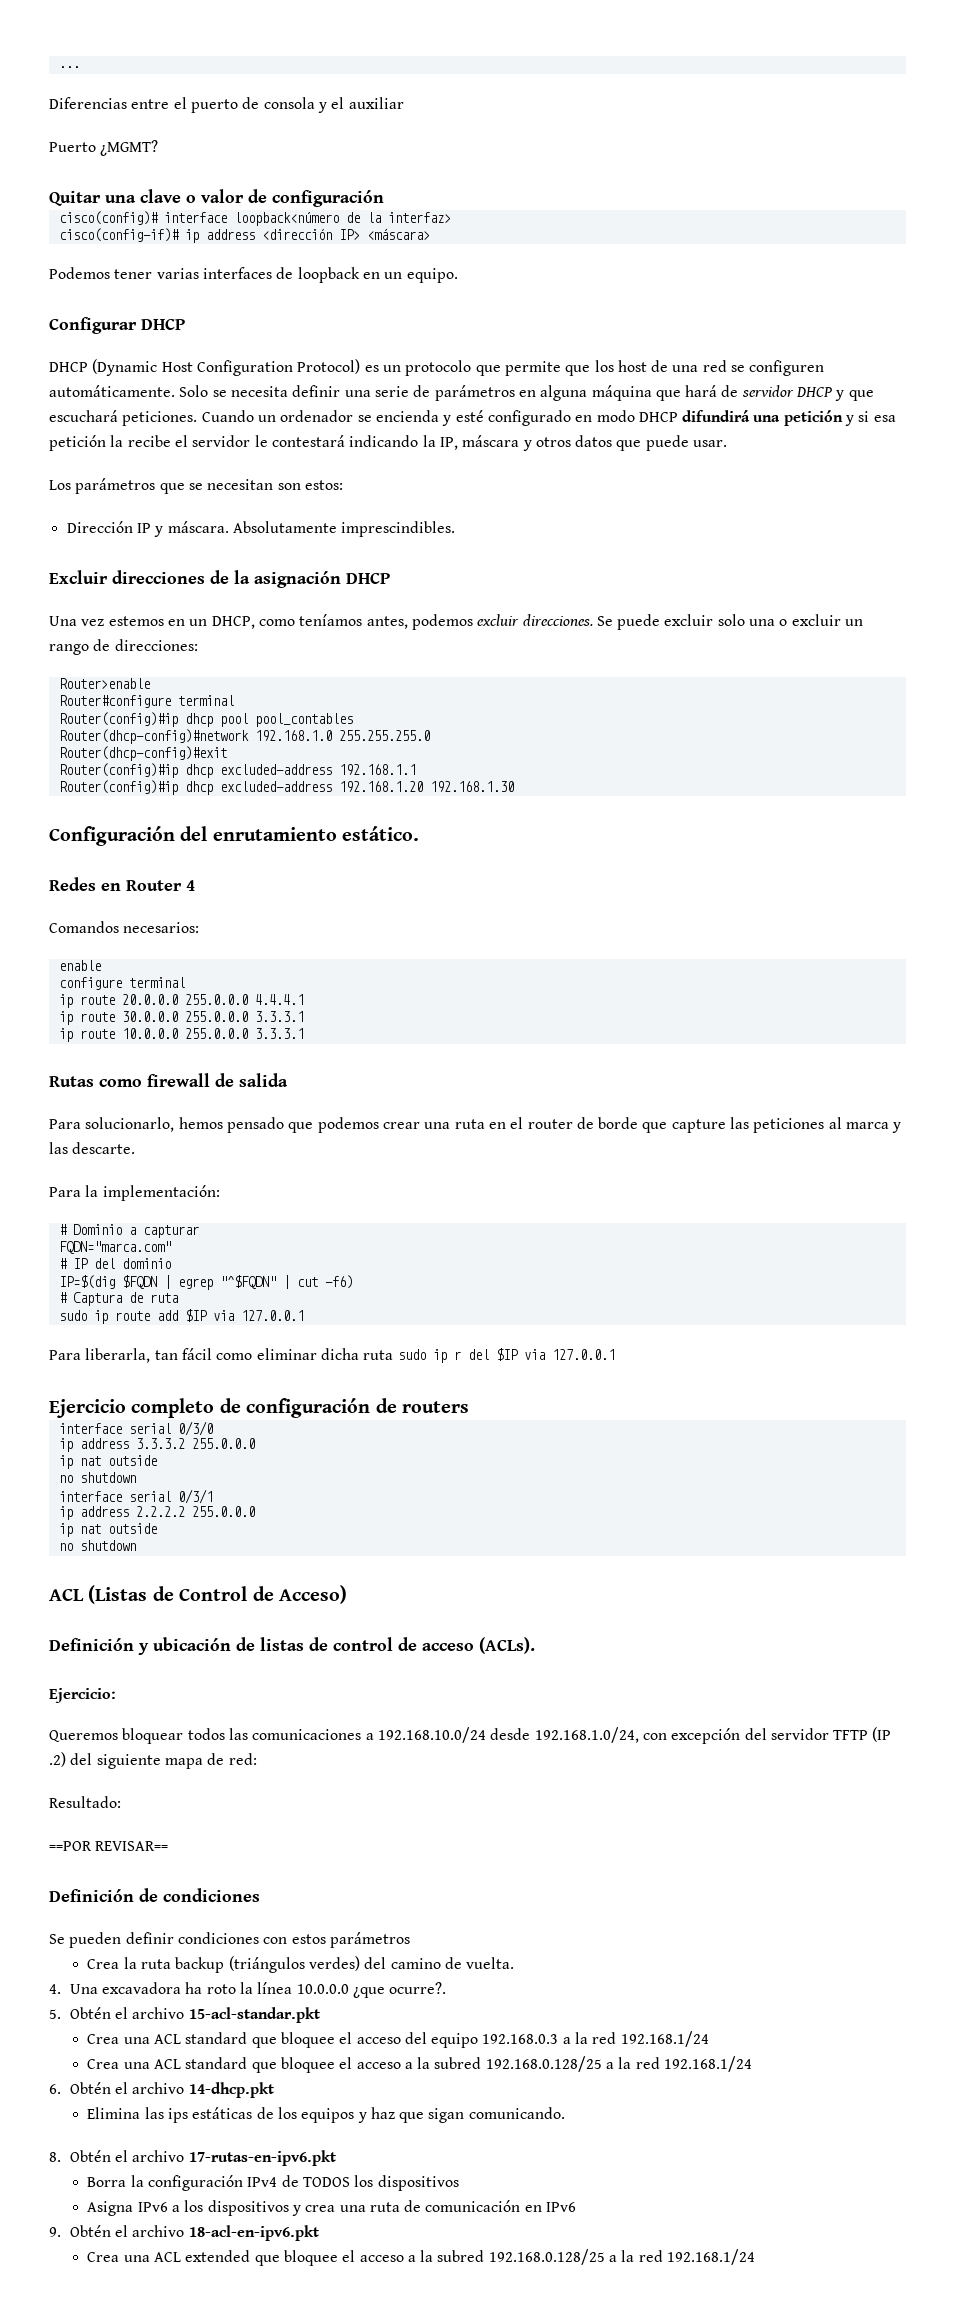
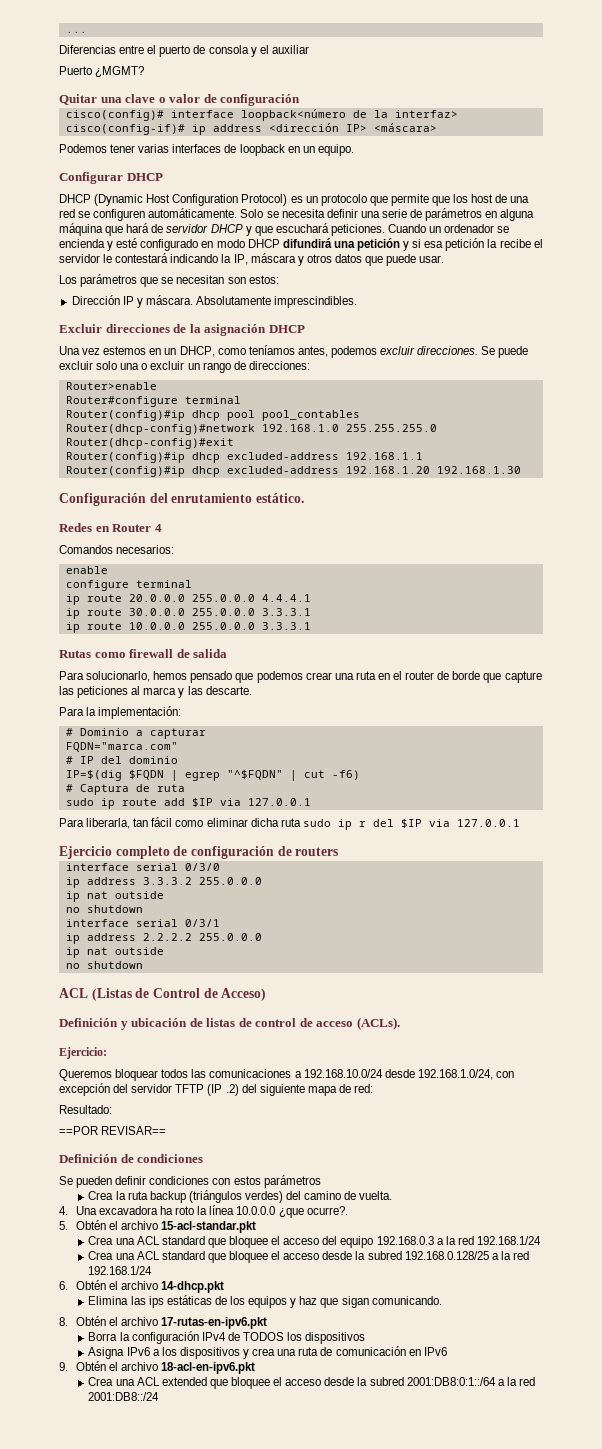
[404,2062,413,2069] a -> [322,1251,353,1260] desde
[407,2249,756,2265] a la subred 192.168.0.128/25 a la red 192.168.1/24 -> [324,1377,535,1386] [88,1392,160,1401] desde la subred 2001:DB8:0:1::/64 a la red 2001:DB8::/24

